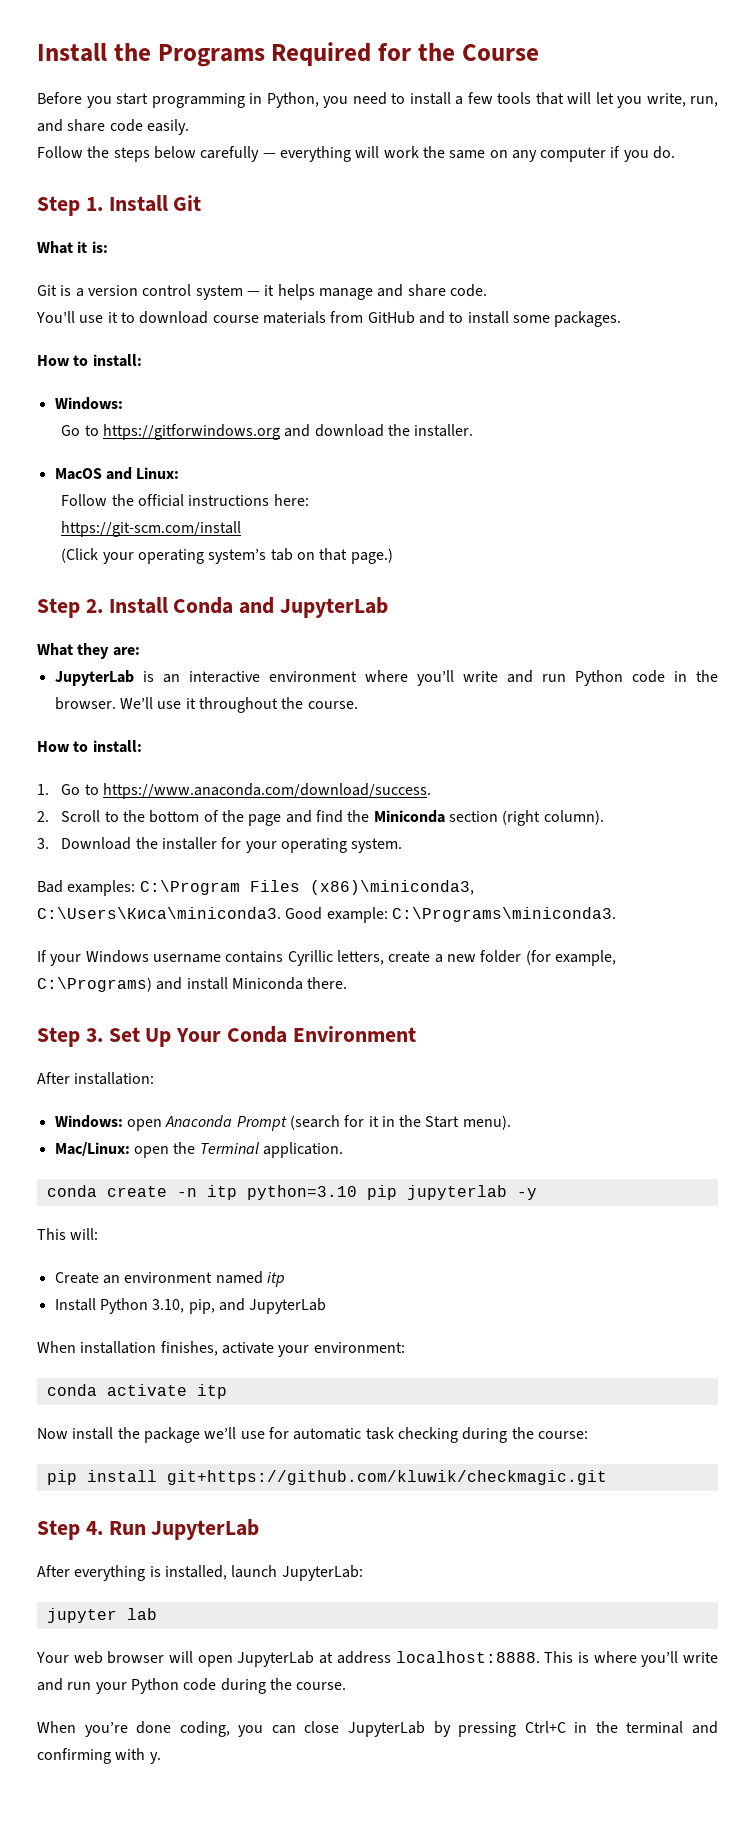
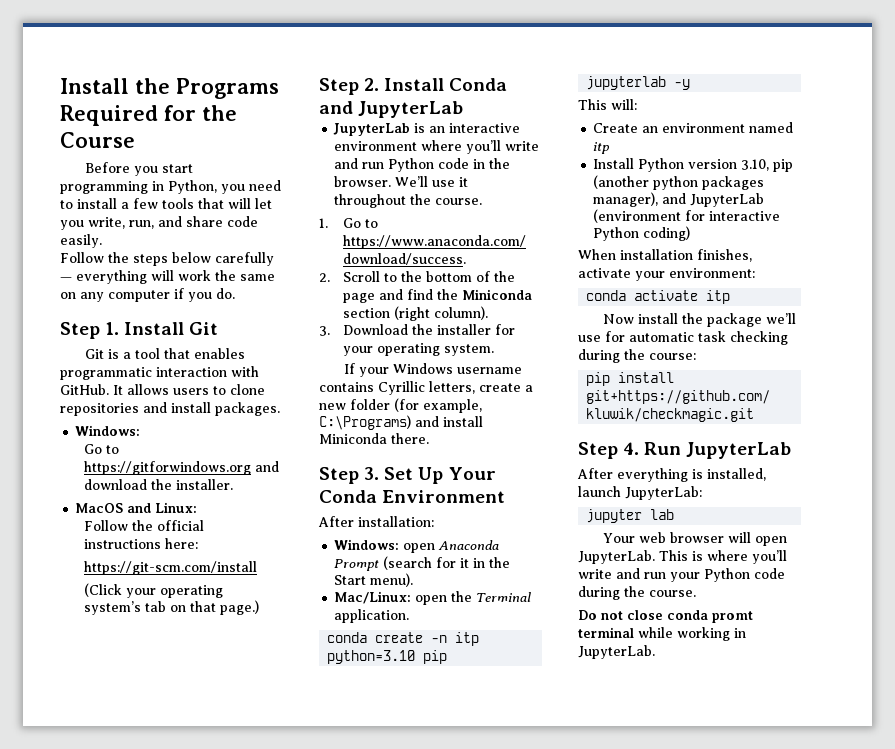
[37,241,108,254] // What it is: -> (219, 328) none
[87,284,487,300] [36,311,622,327] [37,354,142,367] version control system — it helps manage and share code. // You’ll use it to download course materials from GitHub and to install some packages. // How to install: -> [134,348,245,359] [60,366,259,380] [60,384,265,395] [60,402,280,416] tool that enables programmatic interaction with GitHub. It allows users to clone repositories and install packages.
[37,643,140,659] // What they are: -> (464, 109) none
[37,740,142,753] // How to install: -> (483, 201) none
[37,880,474,896] [37,907,616,923] // Bad examples: C:\Program Files (x86)\miniconda3, C:\Users\Киса\miniconda3. Good example: C:\Programs\miniconda3. -> (494, 350) none
[152,1298,327,1314] 3.10, pip, and JupyterLab -> [688,159,794,172] [593,175,765,190] [593,192,765,207] [593,209,781,223] [593,226,691,241] version 3.10, pip (another python packages manager), and JupyterLab (environment for interactive Python coding)
[237,1651,540,1667] JupyterLab at address localhost:8888. -> [578,550,655,564] JupyterLab.
[37,1721,718,1737] [37,1748,161,1764] When you’re done coding, you can close JupyterLab by pressing Ctrl+C in the terminal and confirming with y. -> [578,610,753,623] [578,627,746,641] [578,645,655,659] Do not close conda promt terminal while working in JupyterLab.

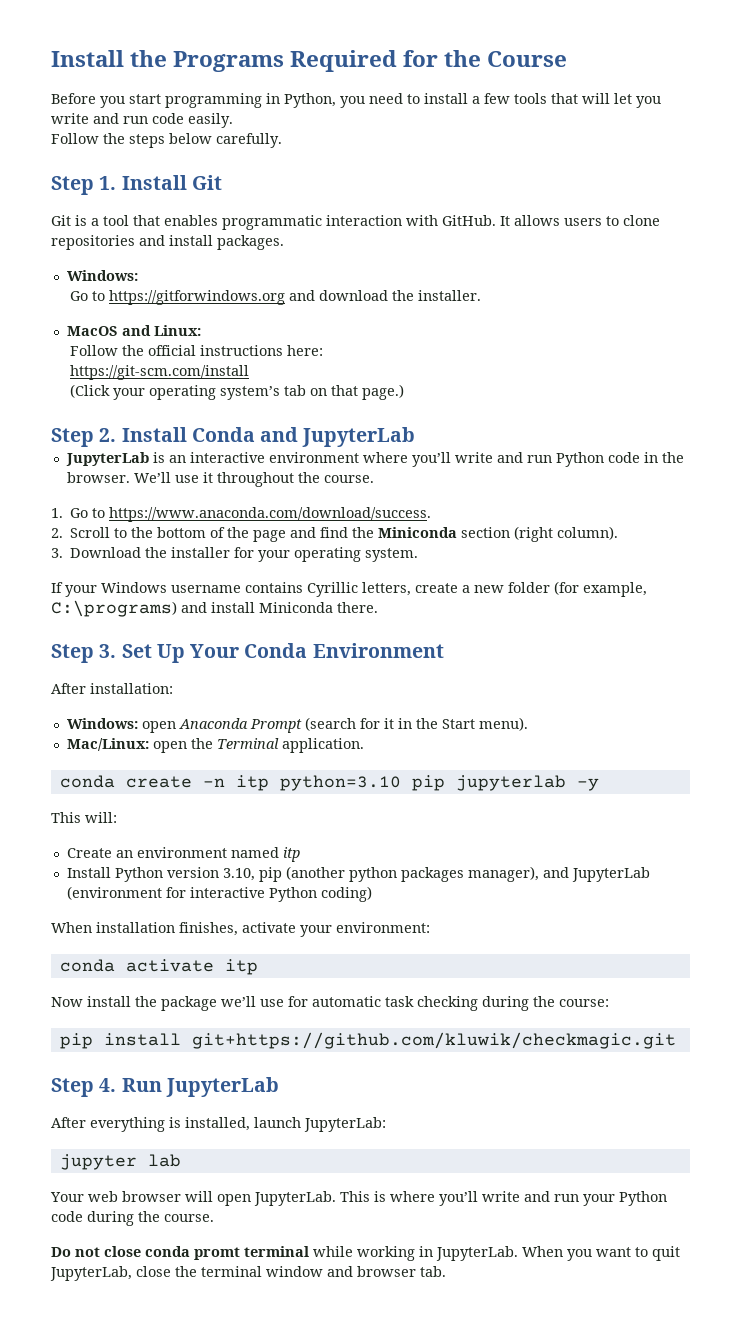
[88,216,223,229] write, run, and share -> [51,113,148,124] write and run
[215,252,274,266] [60,270,275,284] [60,288,235,302] carefully — everything will work the same on any computer if you do. -> [216,133,282,148] carefully.
[319,415,411,430] C:\Programs) -> [51,600,177,617] C:\programs)
(655, 652) none -> [522,1246,680,1261] [50,1266,446,1281] When you want to quit JupyterLab, close the terminal window and browser tab.

